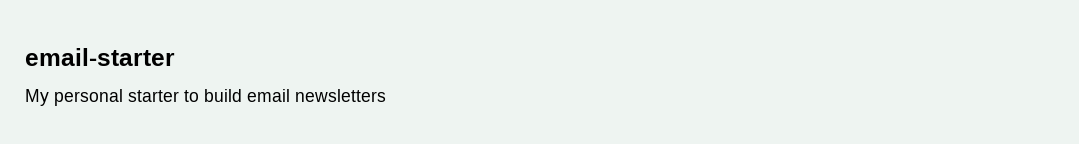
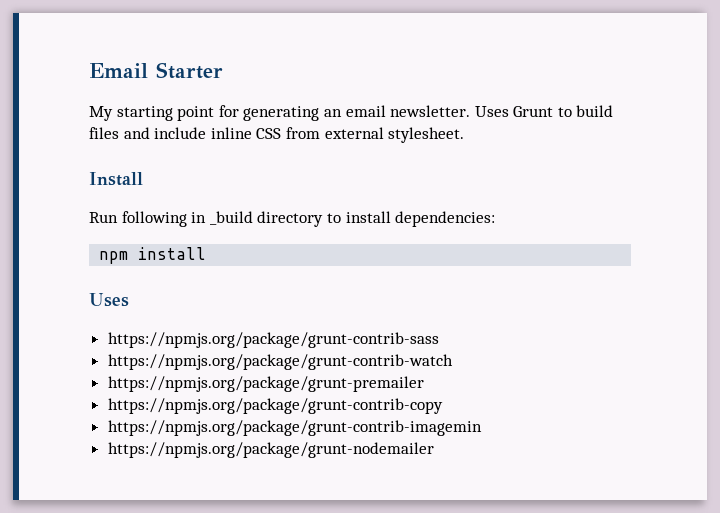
[25,48,175,66] email-starter -> [89,62,223,79] Email Starter
[54,89,386,106] personal starter to build email newsletters -> [116,105,614,121] [89,127,465,143] [89,172,143,186] [89,211,496,227] [99,247,207,264] [89,293,129,307] [107,332,439,348] [107,354,453,370] [107,376,424,392] [107,398,443,414] [107,420,482,436] [107,442,434,458] starting point for generating an email newsletter. Uses Grunt to build files and include inline CSS from external stylesheet. // Install // Run following in _build directory to install dependencies: // npm install // Uses // https://npmjs.org/package/grunt-contrib-sass // https://npmjs.org/package/grunt-contrib-watch // https://npmjs.org/package/grunt-premailer // https://npmjs.org/package/grunt-contrib-copy // https://npmjs.org/package/grunt-contrib-imagemin // https://npmjs.org/package/grunt-nodemailer

